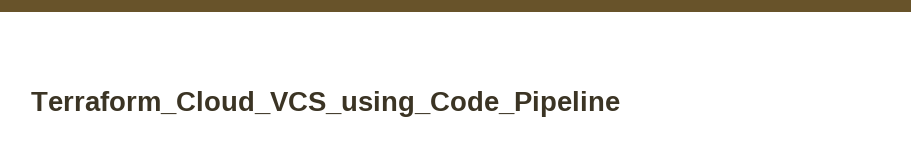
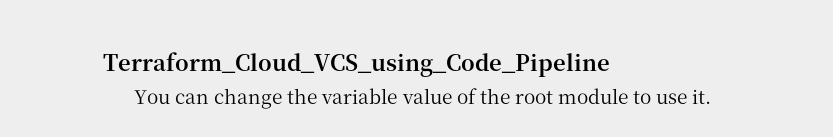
(620, 104) none -> [133,88,712,109] // You can change the variable value of the root module to use it.

